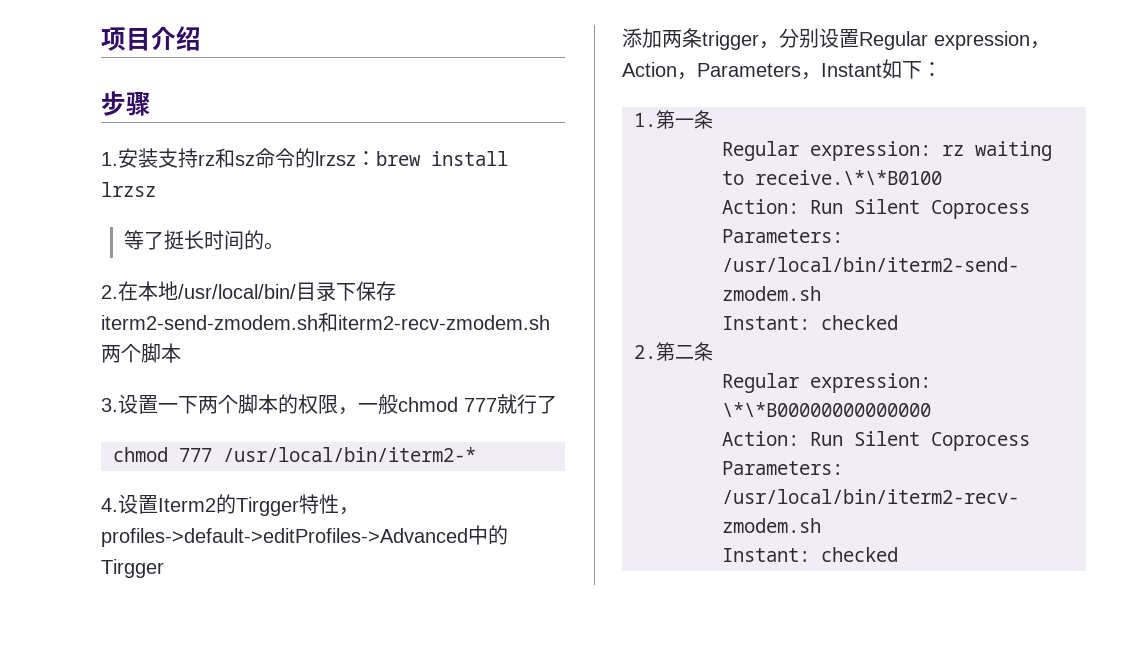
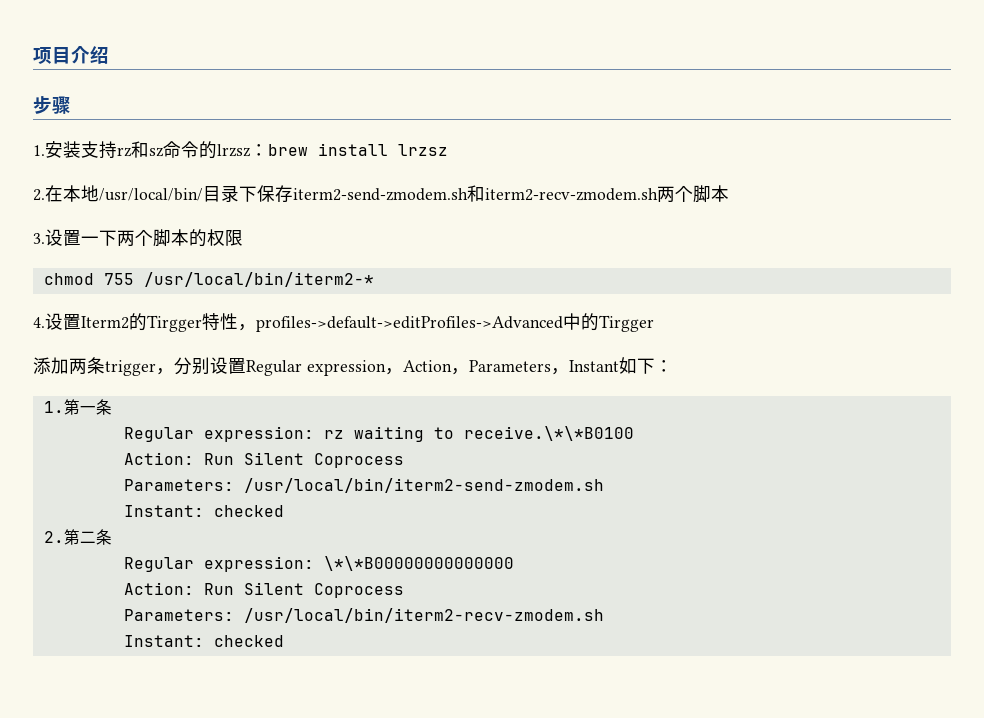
[123,230,284,250] // 等了挺长时间的。 -> (448, 150) none
[338,394,557,415] [113,447,212,462] ，一般chmod 777就行了 // chmod 777 -> [43,273,134,285] // chmod 755

